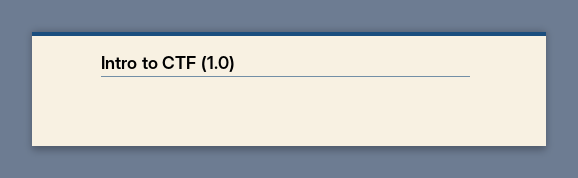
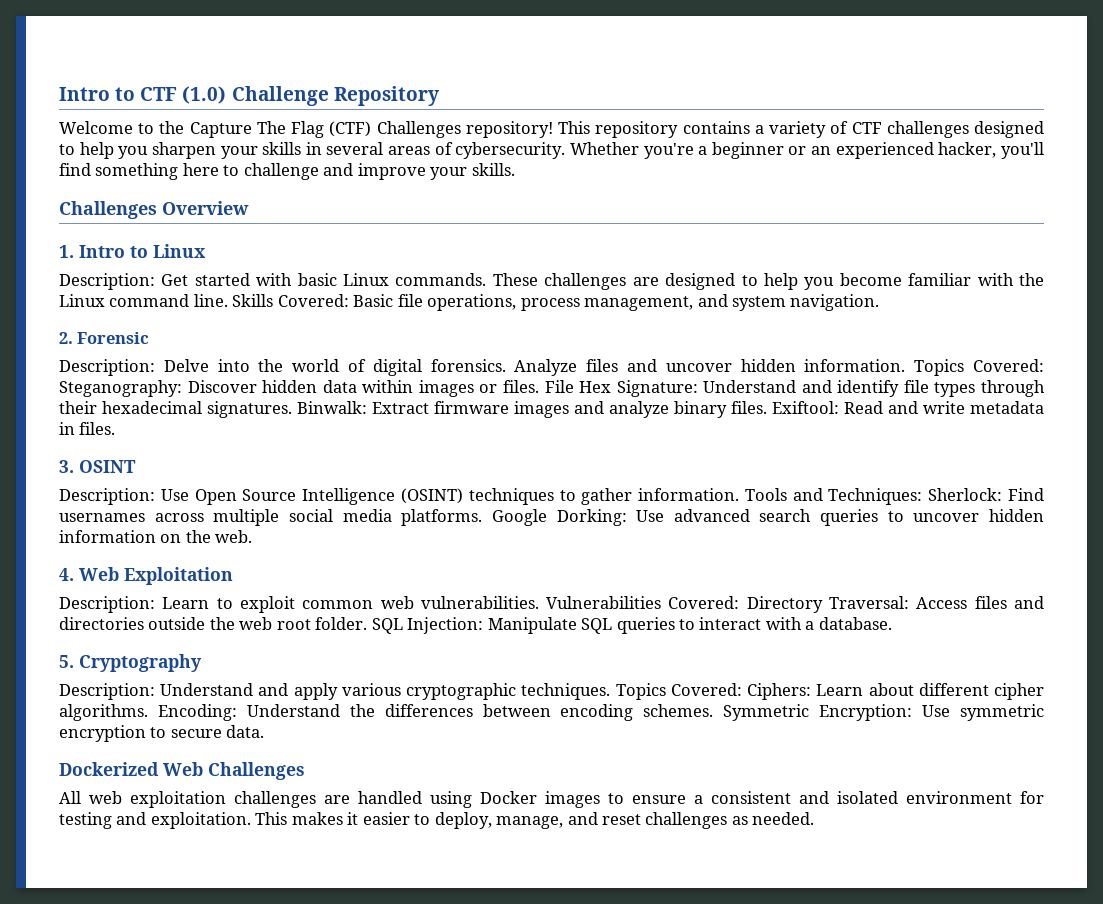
(236, 64) none -> [231,86,439,106] [59,121,1045,138] [59,142,1045,159] [59,163,515,180] [59,201,249,219] [59,244,206,258] [59,273,1044,290] [59,294,880,311] [59,332,150,344] [59,359,1044,376] [59,380,1045,397] [59,401,1044,418] [59,422,116,435] [59,460,136,473] [59,488,1045,505] [59,509,1044,526] [59,530,253,543] [59,567,233,585] [59,596,1044,613] [59,617,892,634] [59,654,202,672] [59,683,1045,700] [59,704,1044,721] [59,725,265,742] [59,762,305,780] [59,791,1044,808] [59,812,815,829] Challenge Repository // Welcome to the Capture The Flag (CTF) Challenges repository! This repository contains a variety of CTF challenges designed to help you sharpen your skills in several areas of cybersecurity. Whether you're a beginner or an experienced hacker, you'll find something here to challenge and improve your skills. // Challenges Overview // 1. Intro to Linux // Description: Get started with basic Linux commands. These challenges are designed to help you become familiar with the Linux command line. Skills Covered: Basic file operations, process management, and system navigation. // 2. Forensic // Description: Delve into the world of digital forensics. Analyze files and uncover hidden information. Topics Covered: Steganography: Discover hidden data within images or files. File Hex Signature: Understand and identify file types through their hexadecimal signatures. Binwalk: Extract firmware images and analyze binary files. Exiftool: Read and write metadata in files. // 3. OSINT // Description: Use Open Source Intelligence (OSINT) techniques to gather information. Tools and Techniques: Sherlock: Find usernames across multiple social media platforms. Google Dorking: Use advanced search queries to uncover hidden information on the web. // 4. Web Exploitation // Description: Learn to exploit common web vulnerabilities. Vulnerabilities Covered: Directory Traversal: Access files and directories outside the web root folder. SQL Injection: Manipulate SQL queries to interact with a database. // 5. Cryptography // Description: Understand and apply various cryptographic techniques. Topics Covered: Ciphers: Learn about different cipher algorithms. Encoding: Understand the differences between encoding schemes. Symmetric Encryption: Use symmetric encryption to secure data. // Dockerized Web Challenges // All web exploitation challenges are handled using Docker images to ensure a consistent and isolated environment for testing and exploitation. This makes it easier to deploy, manage, and reset challenges as needed.

